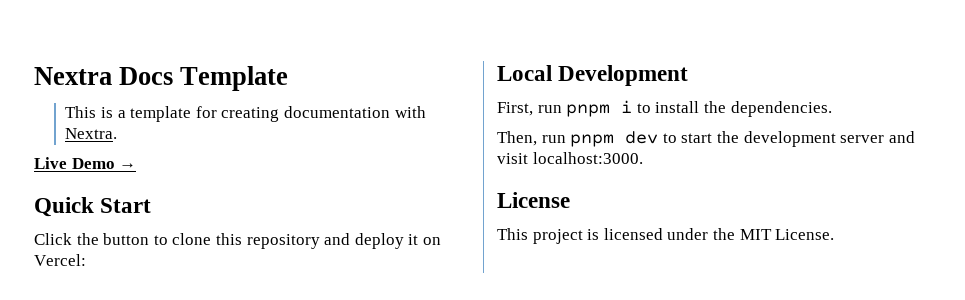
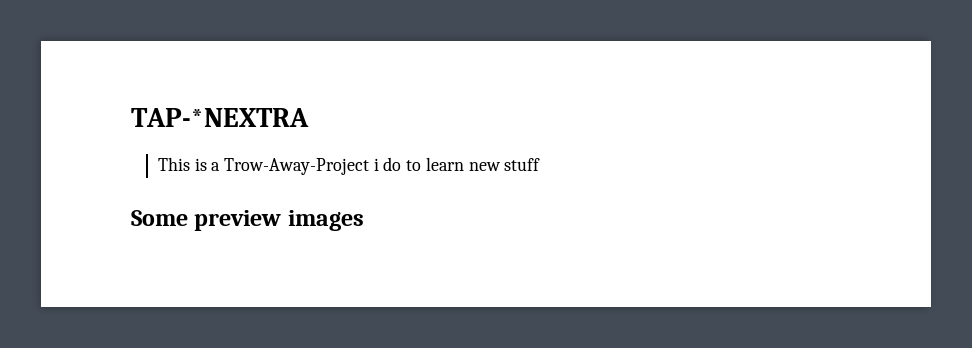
[34,66,289,91] Nextra Docs Template -> [131,108,309,127] TAP-*NEXTRA
[130,106,426,122] [65,128,118,139] [34,157,137,169] [34,197,152,217] [34,233,441,249] [34,254,86,266] [497,65,689,86] [497,100,832,117] [497,131,915,147] [497,152,643,164] [497,192,570,208] [497,228,835,244] template for creating documentation with Nextra. // Live Demo → // Quick Start // Click the button to clone this repository and deploy it on Vercel: // Local Development // First, run pnpm i to install the dependencies. // Then, run pnpm dev to start the development server and visit localhost:3000. // License // This project is licensed under the MIT License. -> [224,157,541,175] [131,210,364,231] Trow-Away-Project i do to learn new stuff // Some preview images

